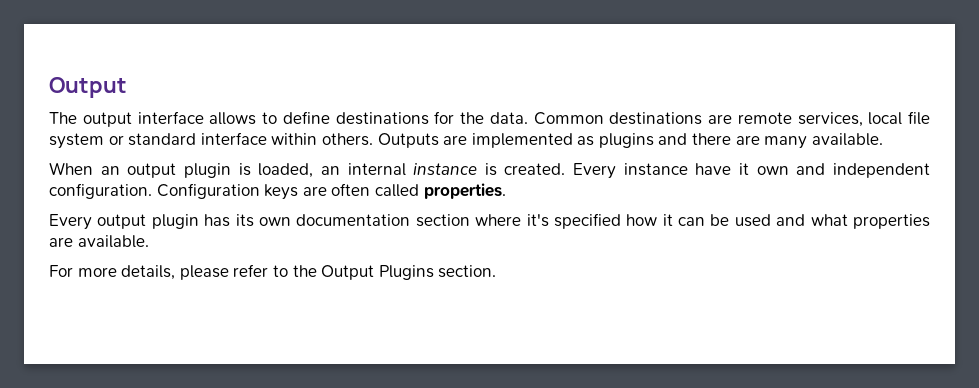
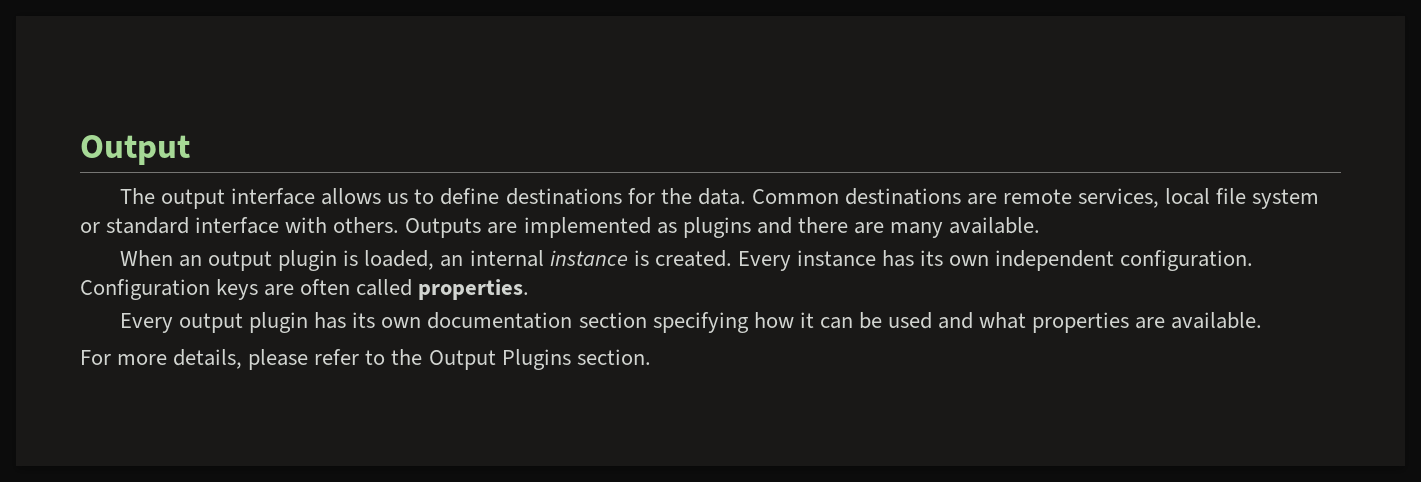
(257, 118) none -> [387,193,409,204] us
[271,133,318,145] within -> [285,217,328,233] with
[695,163,826,175] have it own and -> [881,250,990,267] has its own
[475,213,621,229] where it's specified -> [652,312,749,333] specifying

